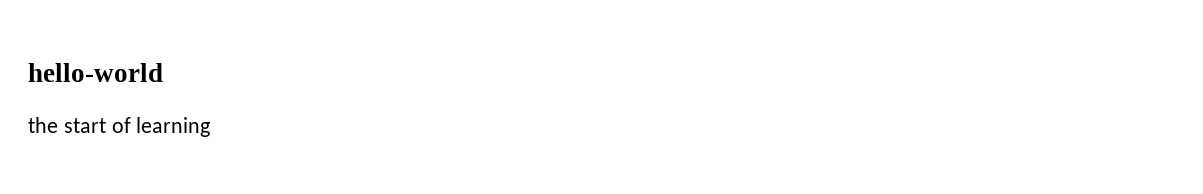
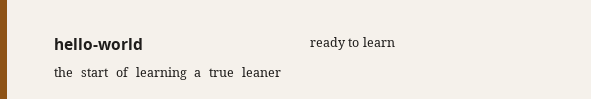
(211, 127) none -> [194,67,281,77] [310,37,395,50] a true leaner ready to learn

